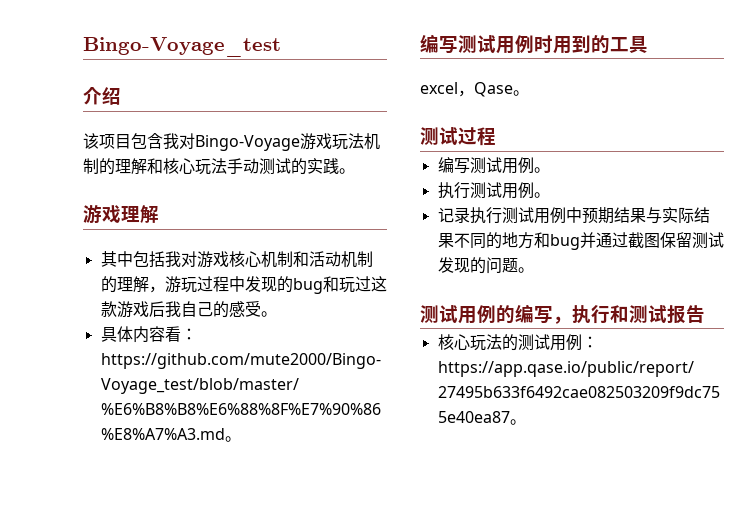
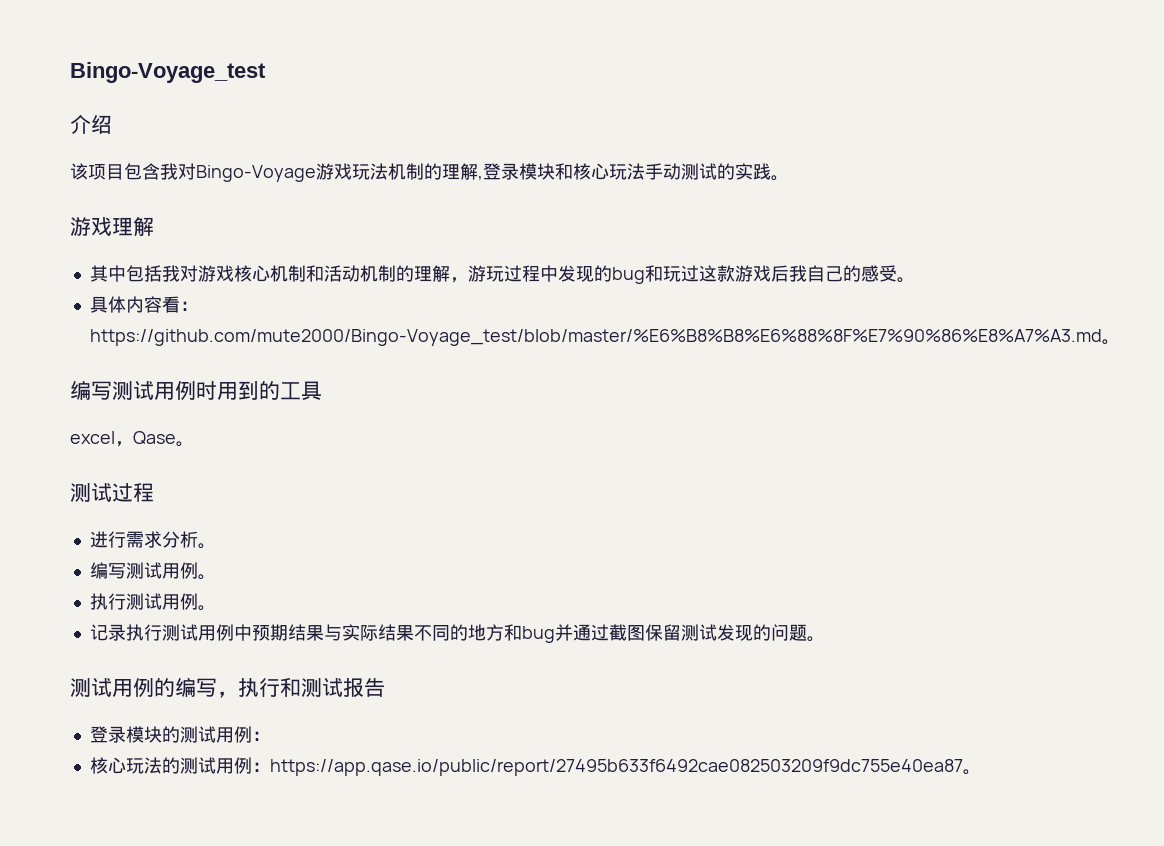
(147, 166) none -> [478,163,555,180] ,登录模块
(496, 136) none -> [89,531,216,549] // 进行需求分析。
(705, 314) none -> [89,726,270,743] // 登录模块的测试用例：

